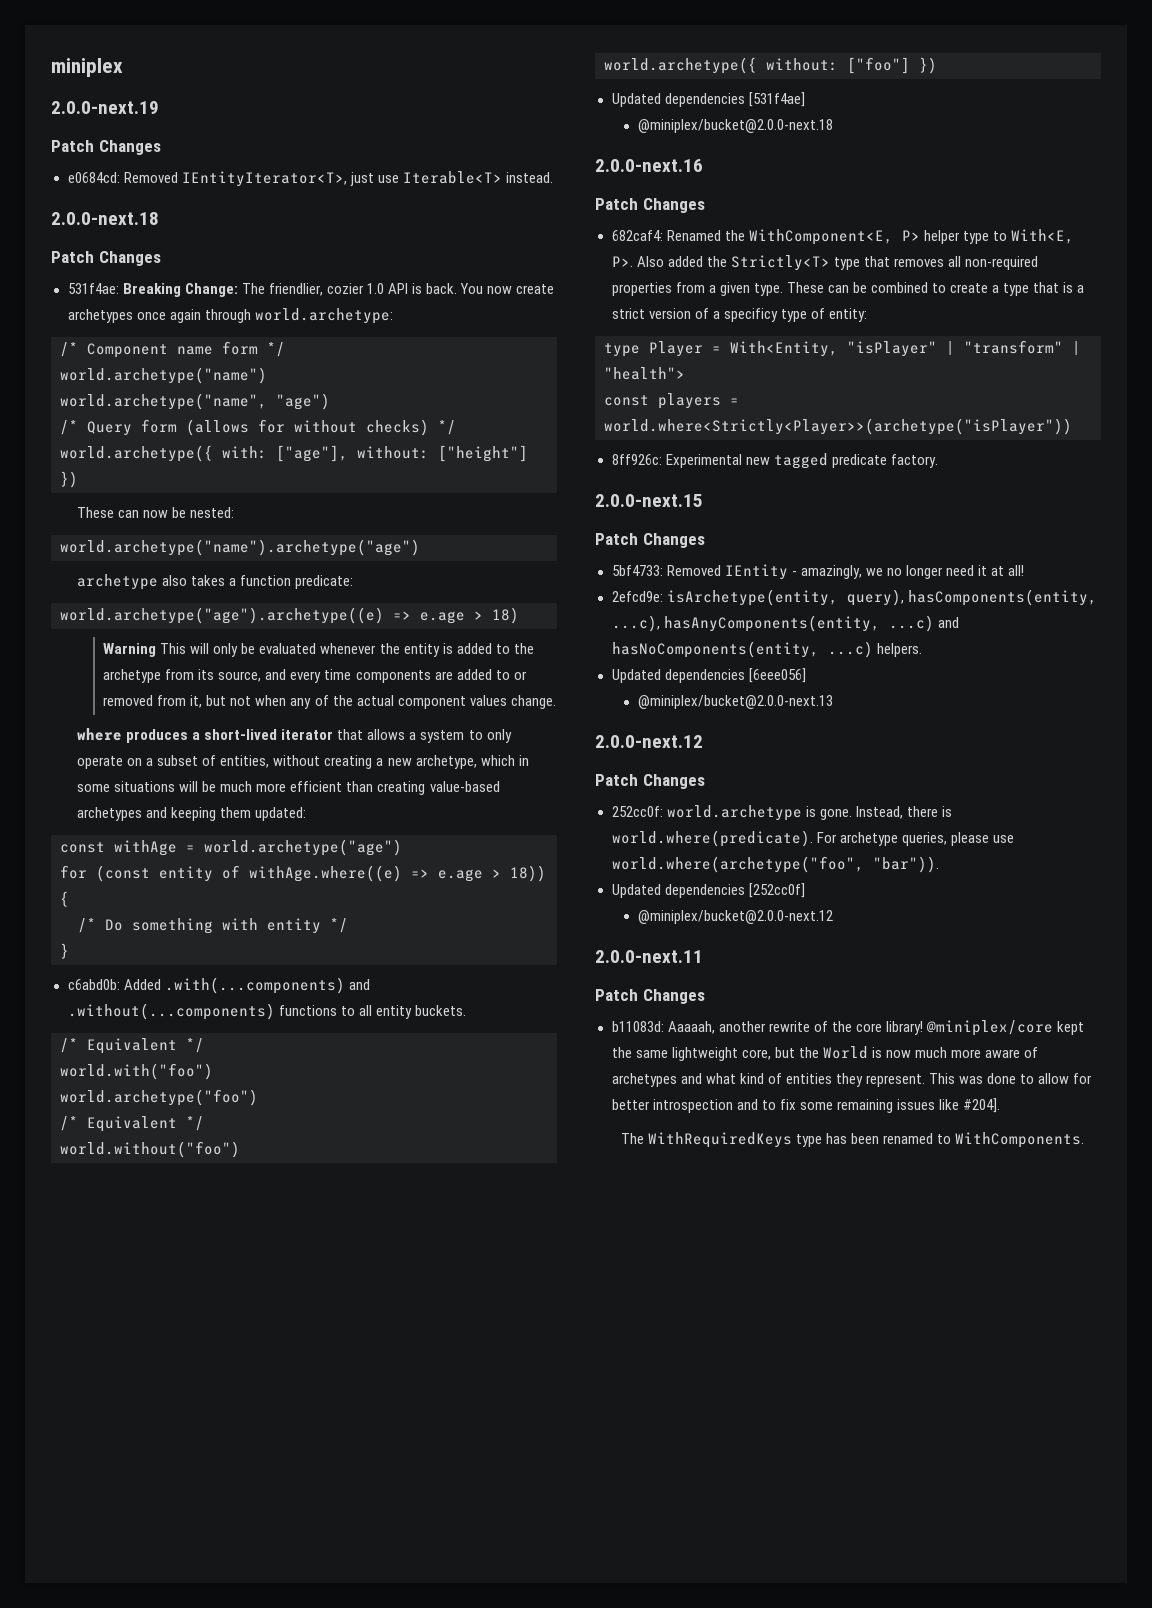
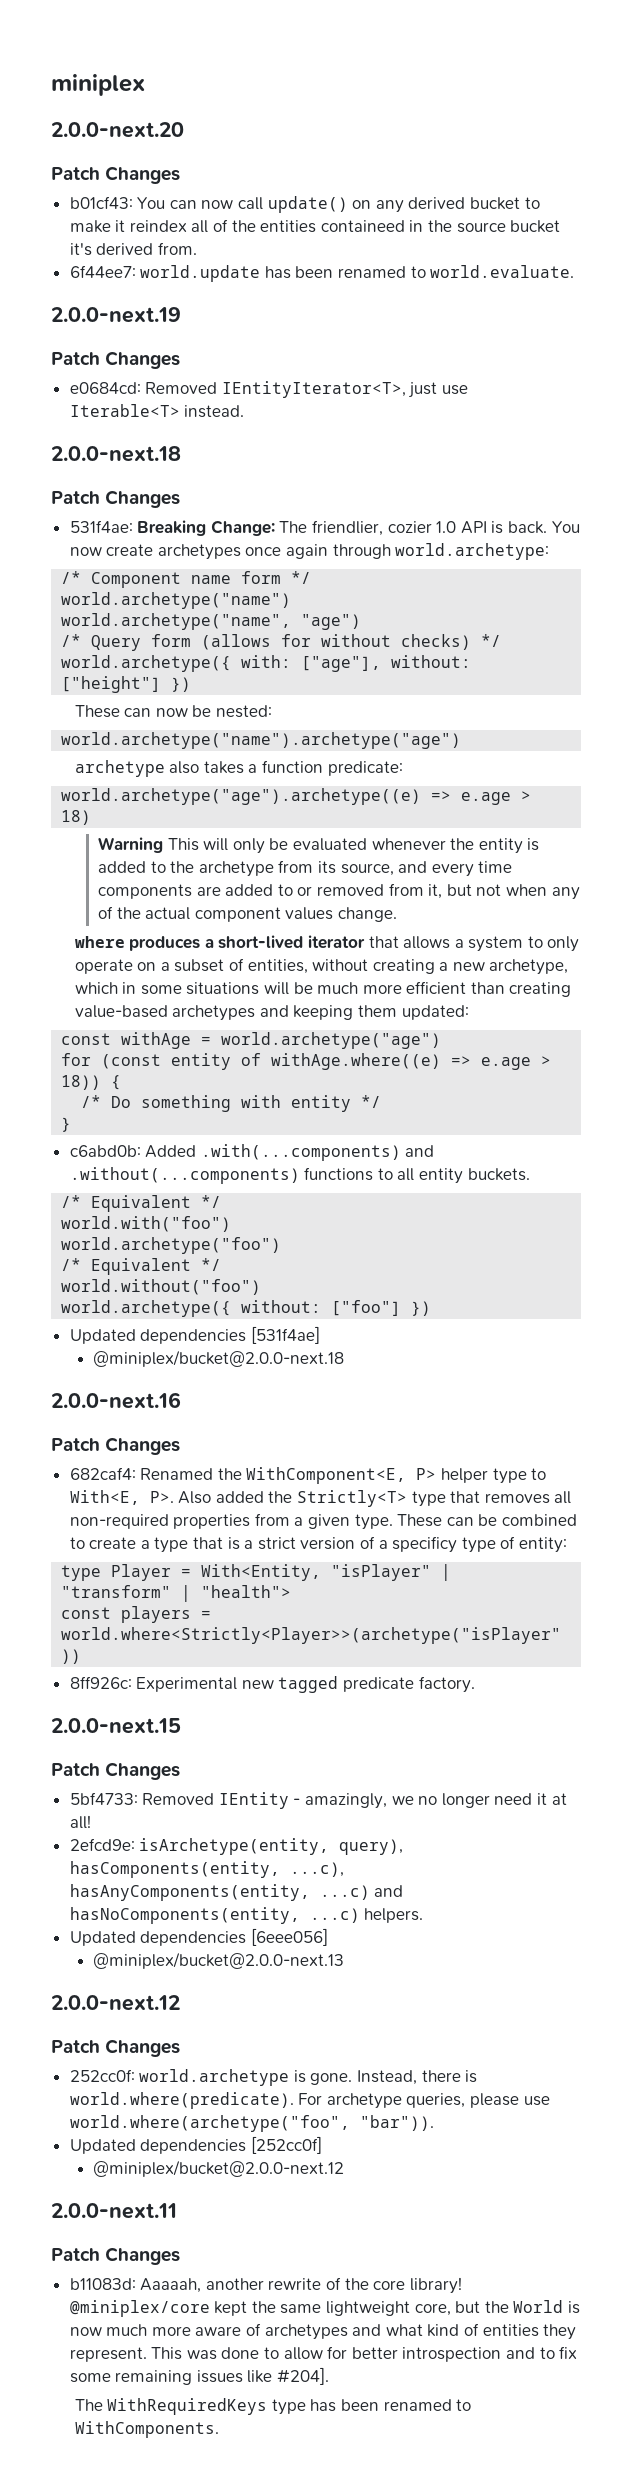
(123, 67) none -> [51,122,184,138] [51,166,181,184] [69,196,540,213] [69,219,561,233] [69,242,197,256] [69,265,575,282] // 2.0.0-next.20 // Patch Changes // b01cf43: You can now call update() on any derived bucket to make it reindex all of the entities containeed in the source bucket it's derived from. // 6f44ee7: world.update has been renamed to world.evaluate.

